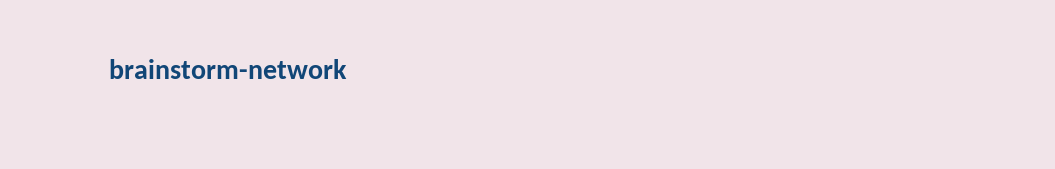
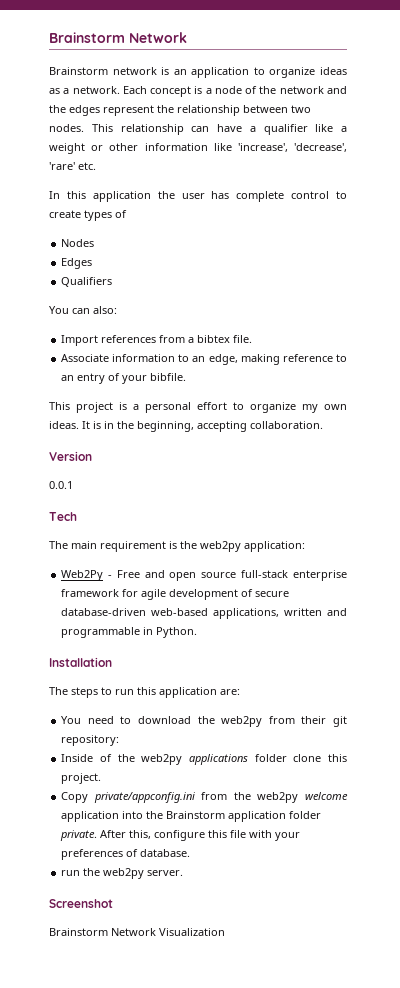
[109,59,347,79] brainstorm-network -> [49,32,187,43] [49,67,347,78] [49,86,347,97] [49,105,311,116] [49,124,347,135] [49,143,347,154] [49,162,96,170] [49,191,347,202] [49,210,127,221] [61,239,95,247] [61,258,93,269] [61,277,113,287] [49,306,117,314] [61,335,253,346] [61,354,348,365] [61,373,187,384] [49,402,347,413] [49,421,323,432] [49,451,92,461] [49,481,73,489] [49,512,77,521] [49,541,305,552] [61,570,347,581] [61,589,290,600] [61,608,347,619] [61,627,198,638] [49,657,112,667] [49,687,240,698] [61,716,348,727] [61,735,120,746] [61,754,347,765] [61,773,102,784] [61,792,348,803] [61,811,322,822] [60,830,301,841] [61,849,191,860] [61,868,184,879] [49,899,113,908] [49,928,225,936] Brainstorm Network // Brainstorm network is an application to organize ideas as a network. Each concept is a node of the network and the edges represent the relationship between two nodes. This relationship can have a qualifier like a weight or other information like 'increase', 'decrease', 'rare' etc. // In this application the user has complete control to create types of // Nodes // Edges // Qualifiers // You can also: // Import references from a bibtex file. // Associate information to an edge, making reference to an entry of your bibfile. // This project is a personal effort to organize my own ideas. It is in the beginning, accepting collaboration. // Version // 0.0.1 // Tech // The main requirement is the web2py application: // Web2Py - Free and open source full-stack enterprise framework for agile development of secure database-driven web-based applications, written and programmable in Python. // Installation // The steps to run this application are: // You need to download the web2py from their git repository: // Inside of the web2py applications folder clone this project. // Copy private/appconfig.ini from the web2py welcome application into the Brainstorm application folder private. After this, configure this file with your preferences of database. // run the web2py server. // Screenshot // Brainstorm Network Visualization

